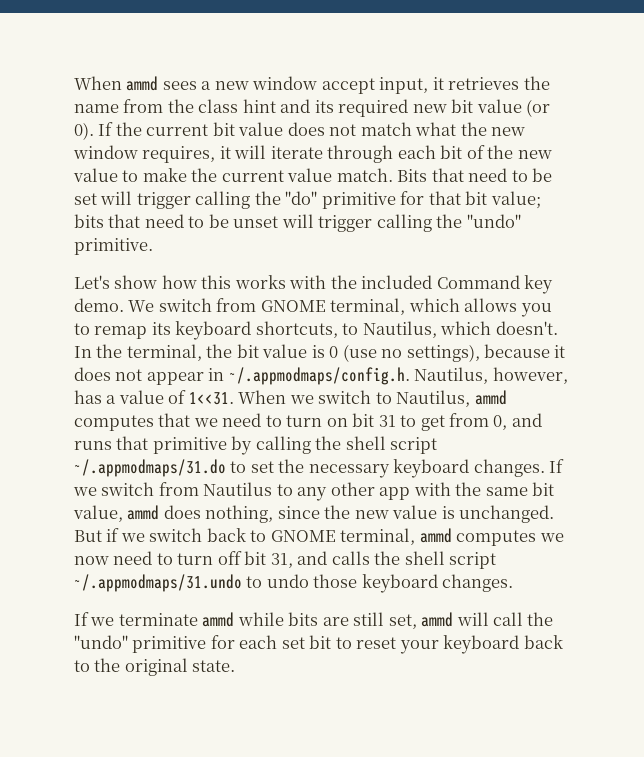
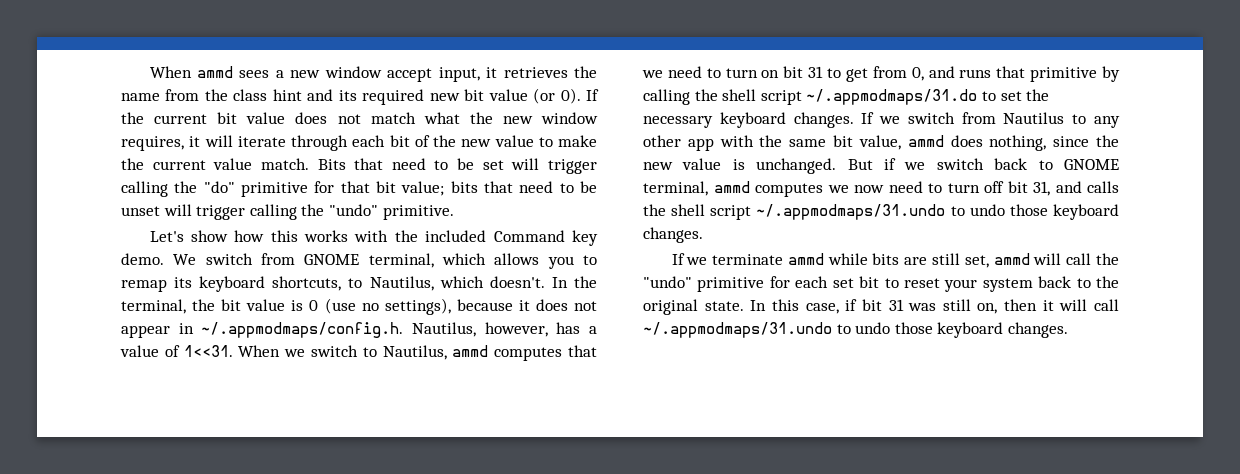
[443,635,520,654] keyboard -> [982,278,1033,292] system
(236, 666) none -> [750,299,1120,314] [643,322,1068,338] In this case, if bit 31 was still on, then it will call ~/.appmodmaps/31.undo to undo those keyboard changes.

